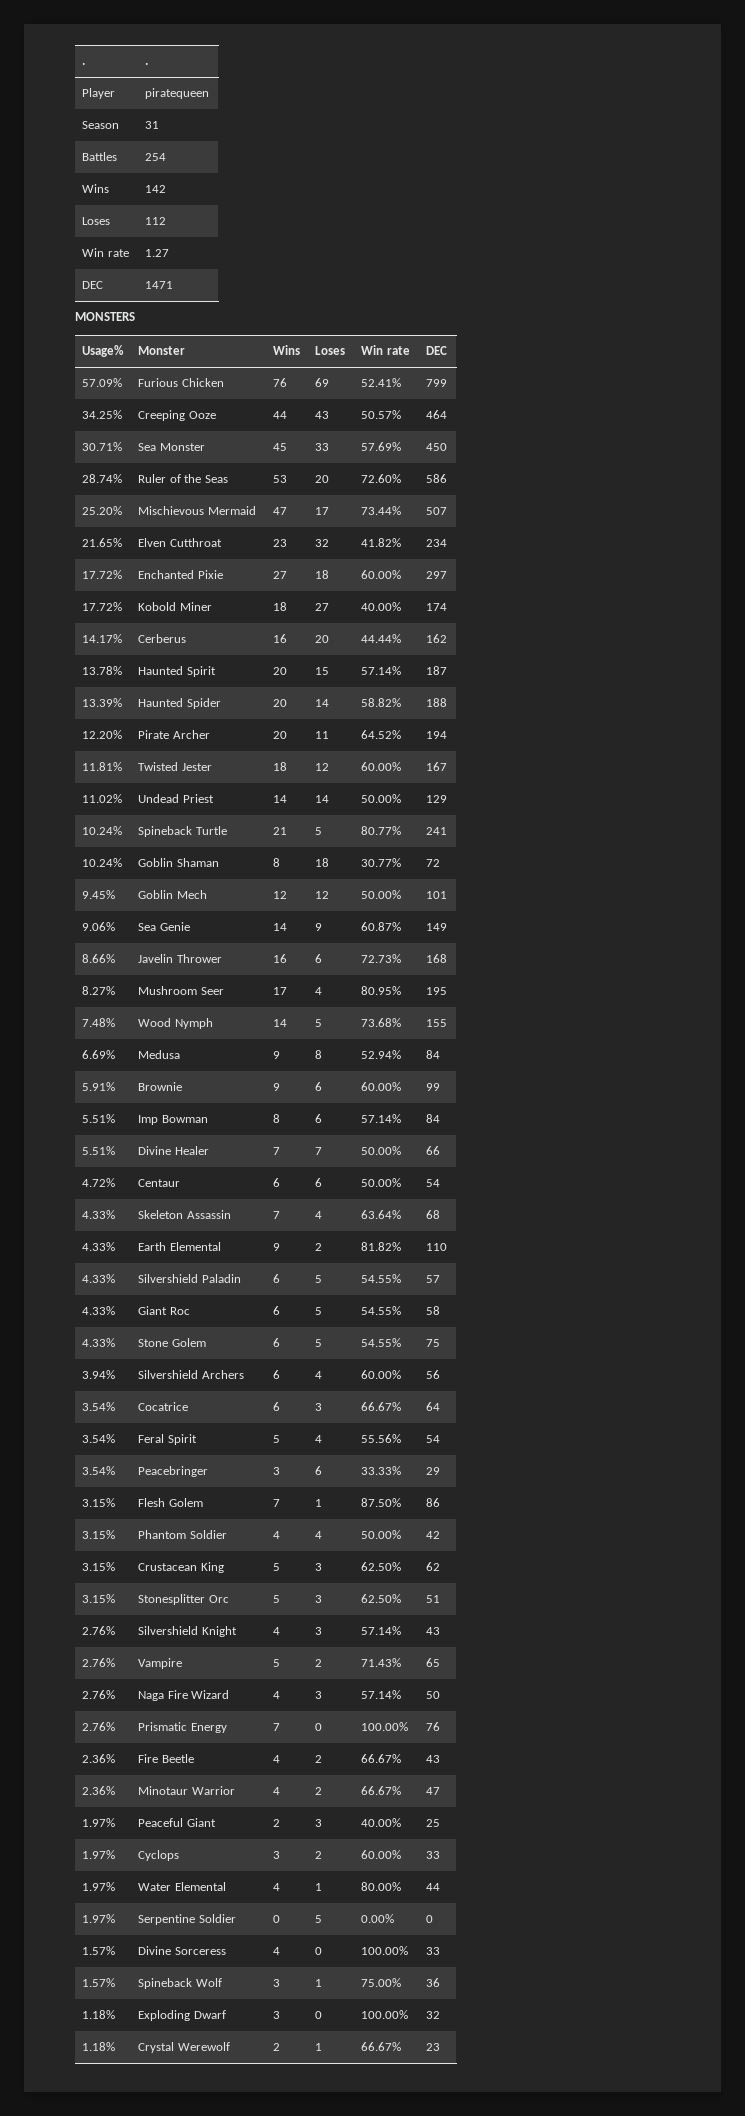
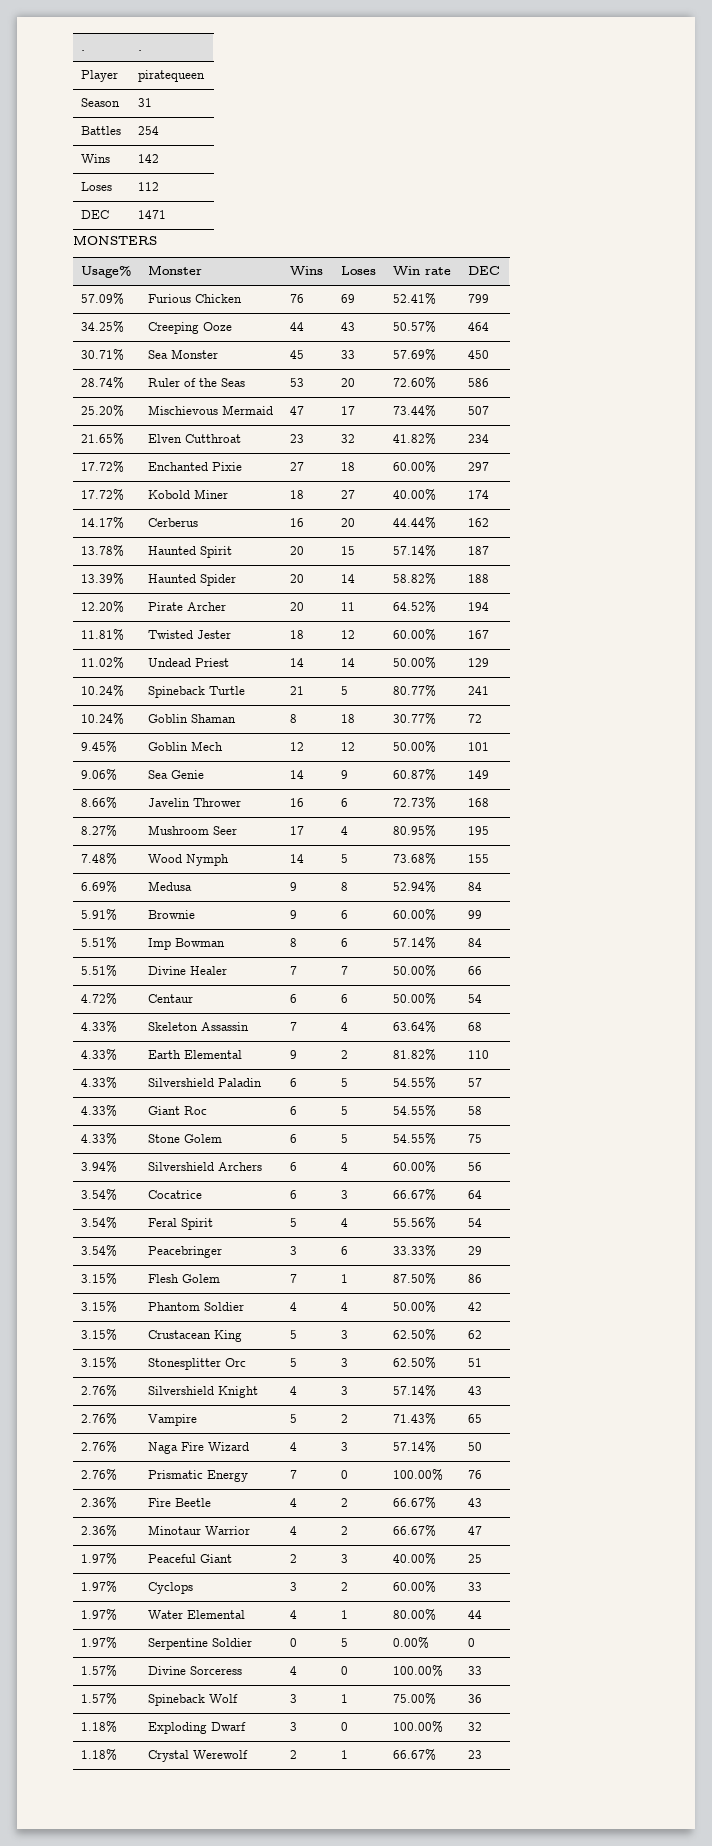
[82,248,129,257] [145,249,170,257] // Win rate | 1.27 -> (160, 186) none

